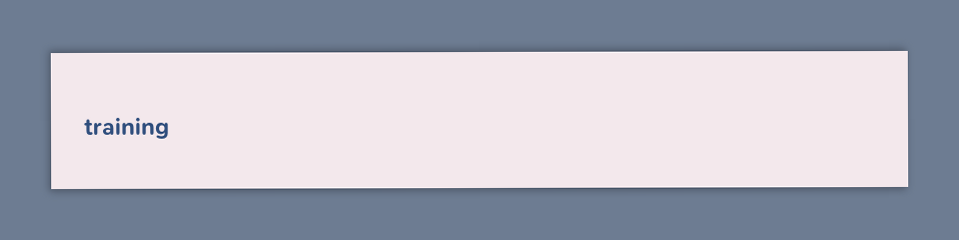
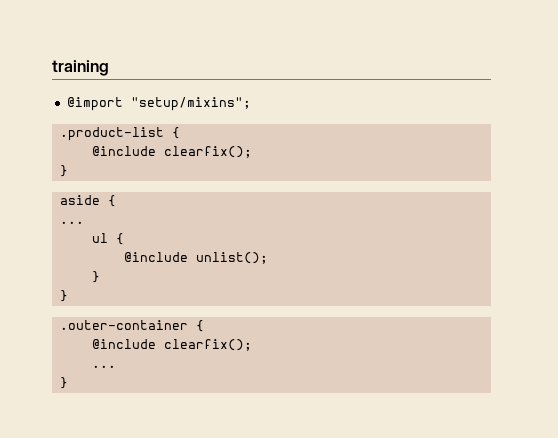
(170, 128) none -> [66,97,251,111] [60,127,181,141] [92,146,253,158] [60,165,69,177] [60,195,117,207] [60,221,85,224] [92,233,125,245] [124,252,269,264] [92,271,101,283] [60,290,69,302] [60,320,205,332] [92,339,253,351] [92,365,117,368] [60,377,69,389] // @import "setup/mixins"; // .product-list { // @include clearfix(); // } // aside { // ... // ul { // @include unlist(); // } // } // .outer-container { // @include clearfix(); // ... // }

